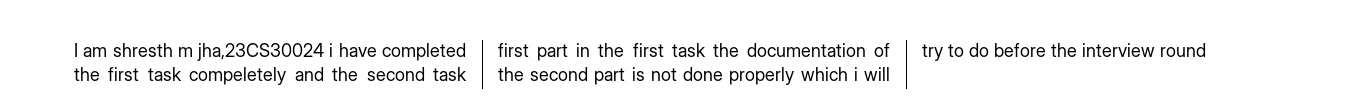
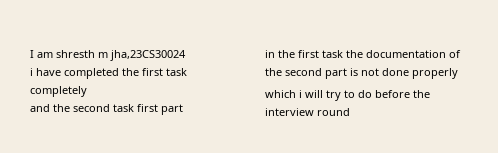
(325, 52) none -> (186, 55) //
[189,67,287,85] compeletely -> [30,86,87,97] completely //
(569, 52) none -> (183, 109) //
(795, 76) none -> (458, 73) //

